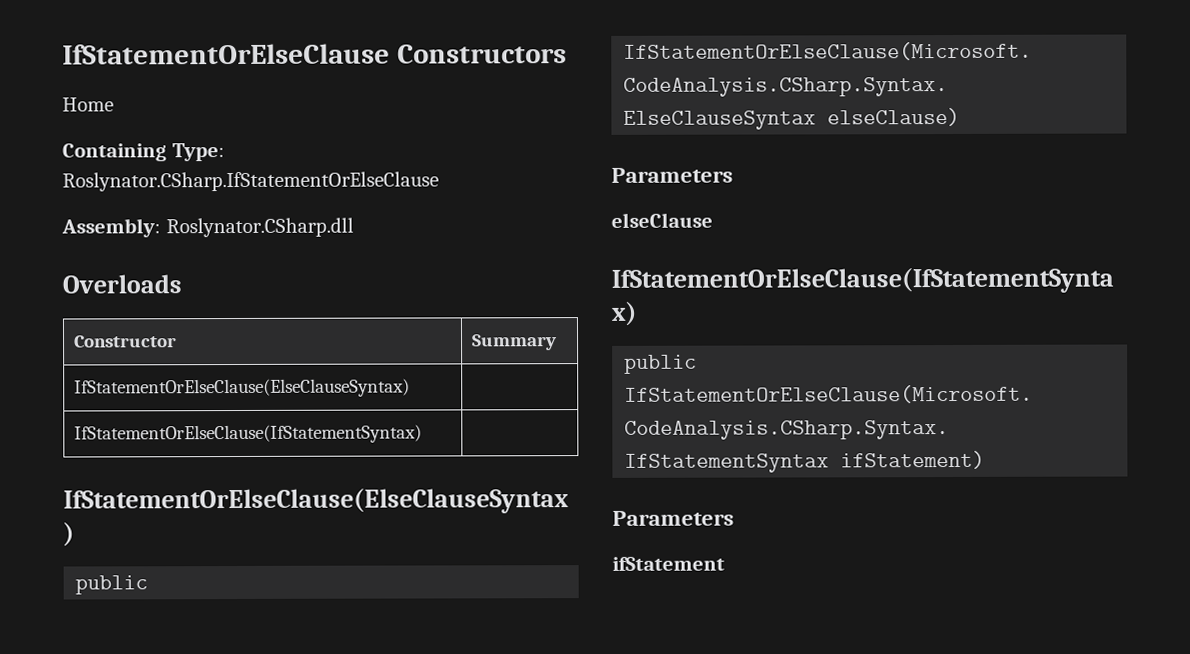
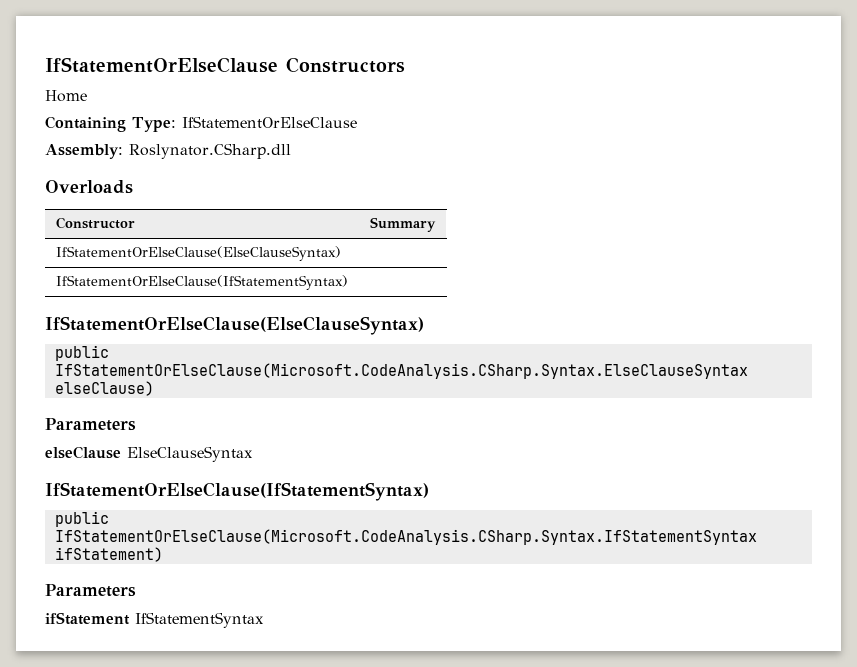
[62,171,439,192] Roslynator.CSharp.IfStatementOrElseClause -> [181,116,357,128] IfStatementOrElseClause
(713, 220) none -> [127,446,253,462] ElseClauseSyntax
(725, 563) none -> [135,612,264,628] IfStatementSyntax

